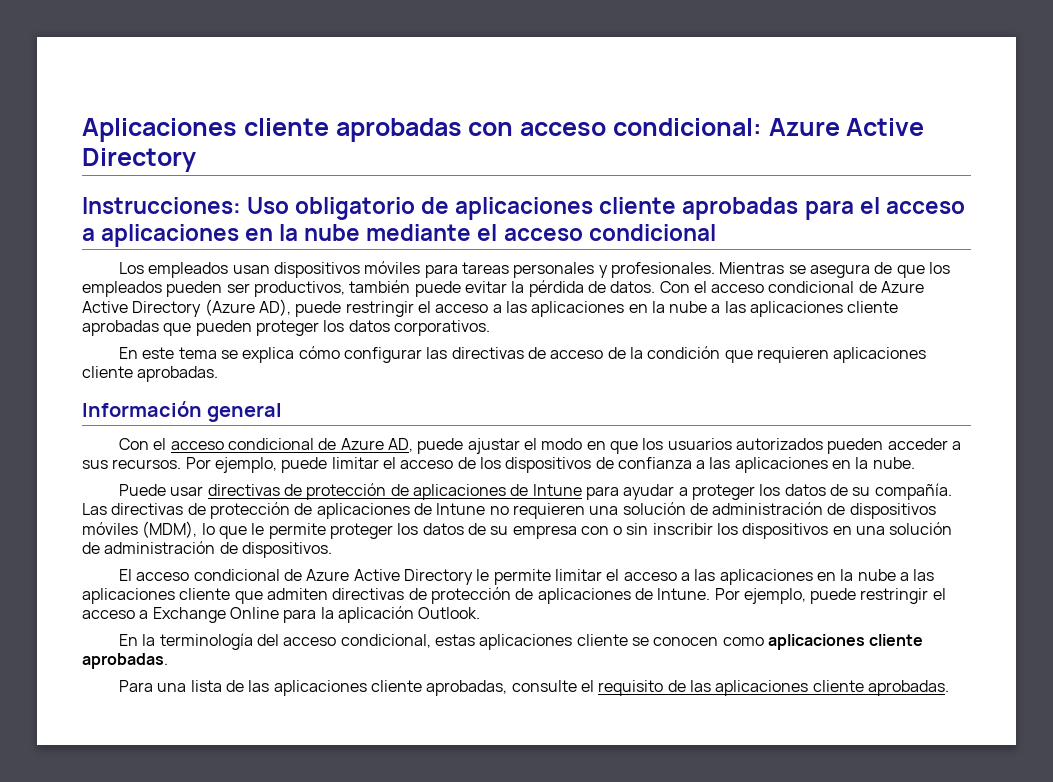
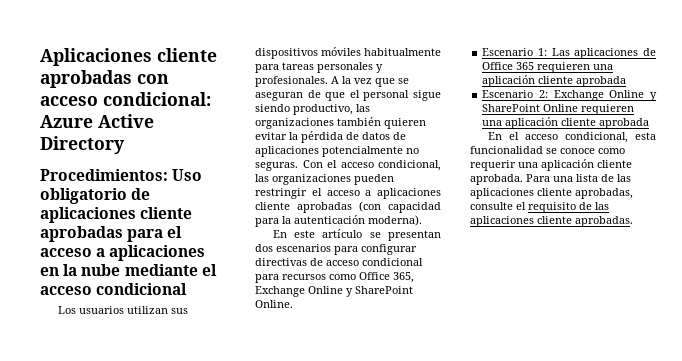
[82,197,241,214] Instrucciones: -> [40,169,168,181] Procedimientos:
[148,261,421,278] empleados usan dispositivos móviles -> [78,306,188,314] [255,47,441,59] usuarios utilizan sus dispositivos móviles habitualmente
[719,262,950,278] [82,280,925,297] [82,299,899,317] [82,320,490,336] [119,346,927,363] [82,366,219,382] [82,401,283,422] [119,438,961,454] [82,457,915,473] [119,483,952,500] [82,502,936,519] [82,521,953,539] [82,541,332,558] [119,569,935,585] [82,587,946,604] [82,606,481,623] [119,633,924,650] [82,653,168,669] Mientras se asegura de que los empleados pueden ser productivos, también puede evitar la pérdida de datos. Con el acceso condicional de Azure Active Directory (Azure AD), puede restringir el acceso a las aplicaciones en la nube a las aplicaciones cliente aprobadas que pueden proteger los datos corporativos. // En este tema se explica cómo configurar las directivas de acceso de la condición que requieren aplicaciones cliente aprobadas. // Información general // Con el acceso condicional de Azure AD, puede ajustar el modo en que los usuarios autorizados pueden acceder a sus recursos. Por ejemplo, puede limitar el acceso de los dispositivos de confianza a las aplicaciones en la nube. // Puede usar directivas de protección de aplicaciones de Intune para ayudar a proteger los datos de su compañía. Las directivas de protección de aplicaciones de Intune no requieren una solución de administración de dispositivos móviles (MDM), lo que le permite proteger los datos de su empresa con o sin inscribir los dispositivos en una solución de administración de dispositivos. // El acceso condicional de Azure Active Directory le permite limitar el acceso a las aplicaciones en la nube a las aplicaciones cliente que admiten directivas de protección de aplicaciones de Intune. Por ejemplo, puede restringir el acceso a Exchange Online para la aplicación Outlook. // En la terminología del acceso condicional, estas aplicaciones cliente se conocen como aplicaciones cliente aprobadas. // -> [331,76,409,87] [255,90,441,101] [255,104,370,115] [255,117,426,129] [255,131,406,143] [255,146,419,157] [255,160,441,171] [255,174,394,185] [255,188,441,199] [255,201,441,213] [255,215,422,227] [272,229,441,241] [255,244,417,255] [255,258,423,266] [255,272,414,283] [255,286,413,297] [255,300,293,308] [482,48,656,59] [482,62,614,73] [482,75,627,87] [482,90,657,101] [482,104,635,115] [482,117,650,129] [487,132,656,143] [470,146,625,154] [470,159,632,171] [470,174,523,185] A la vez que se aseguran de que el personal sigue siendo productivo, las organizaciones también quieren evitar la pérdida de datos de aplicaciones potencialmente no seguras. Con el acceso condicional, las organizaciones pueden restringir el acceso a aplicaciones cliente aprobadas (con capacidad para la autenticación moderna). // En este artículo se presentan dos escenarios para configurar directivas de acceso condicional para recursos como Office 365, Exchange Online y SharePoint Online. // Escenario 1: Las aplicaciones de Office 365 requieren una aplicación cliente aprobada // Escenario 2: Exchange Online y SharePoint Online requieren una aplicación cliente aprobada // En el acceso condicional, esta funcionalidad se conoce como requerir una aplicación cliente aprobada.

